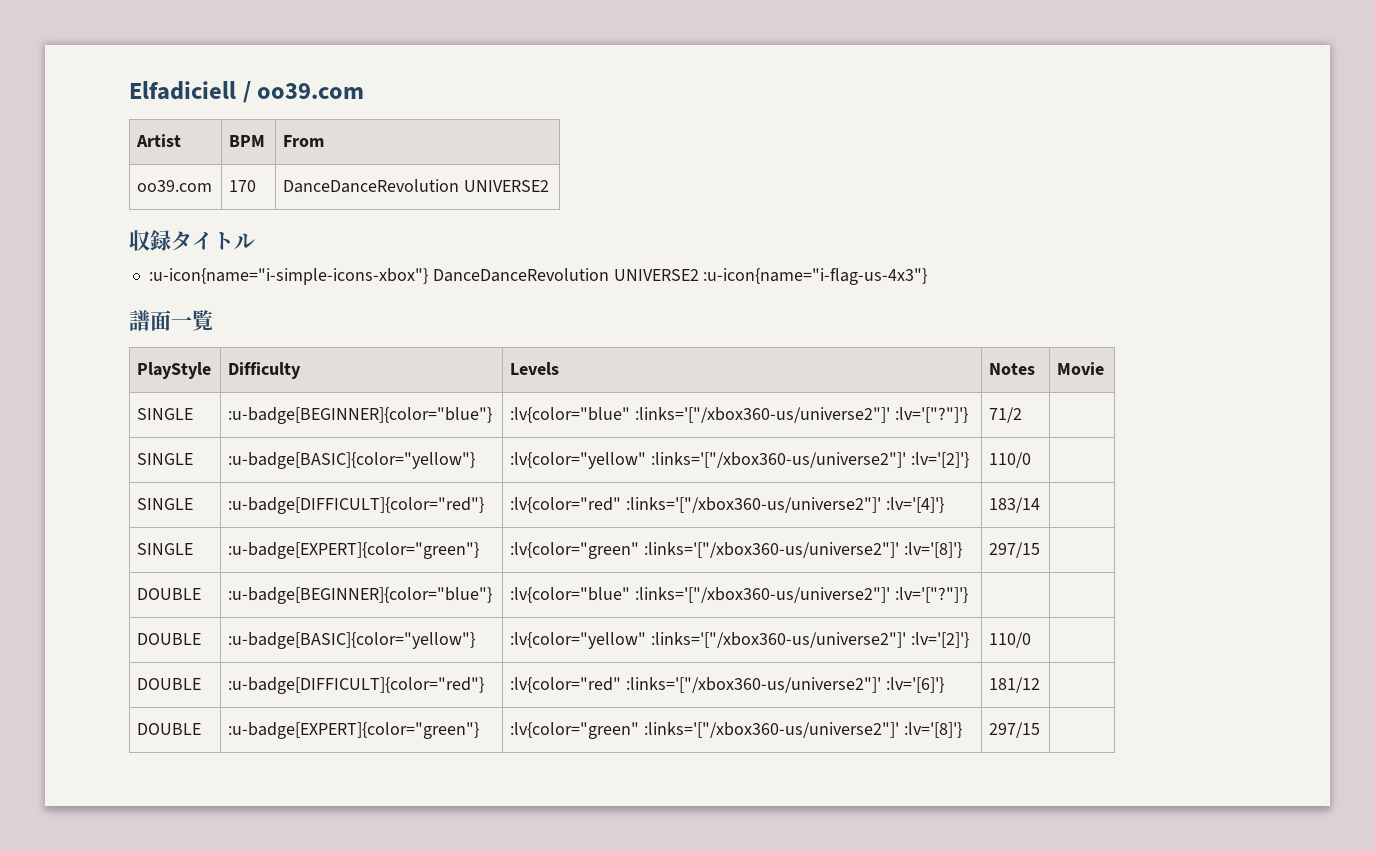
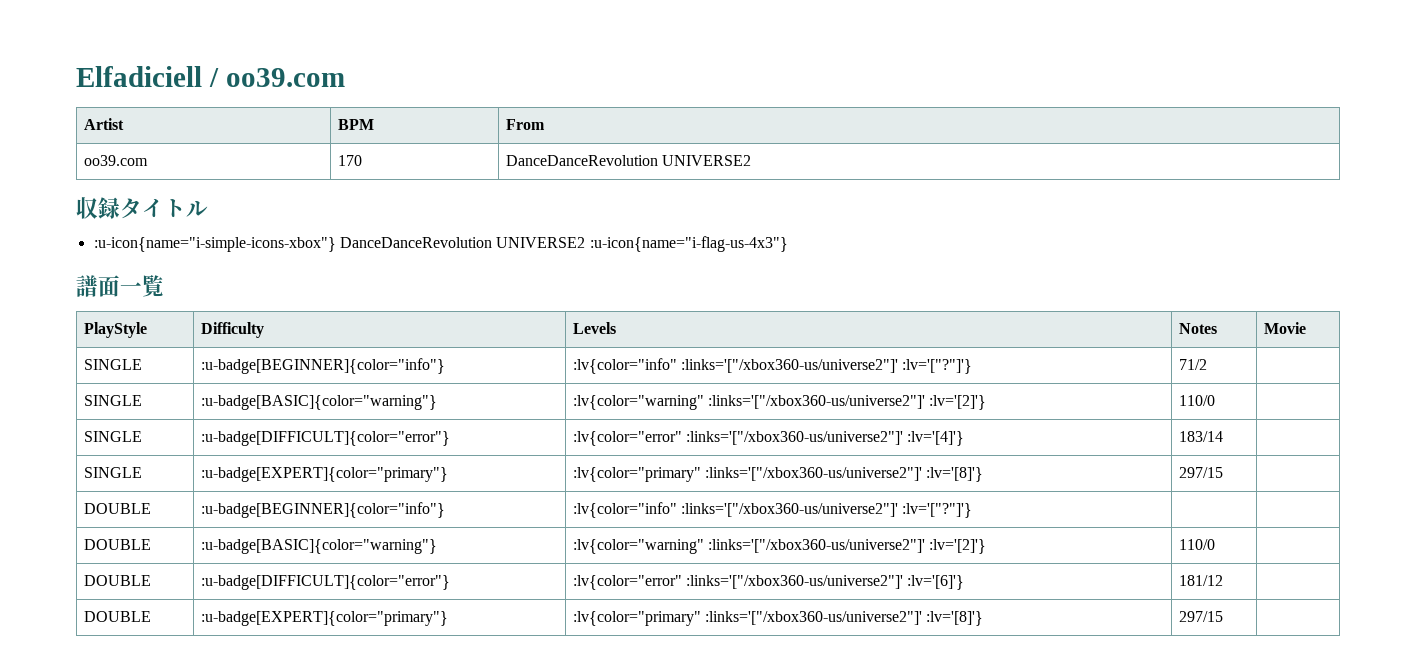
[228,407,493,424] [510,407,631,423] :u-badge[BEGINNER]{color="blue"} | :lv{color="blue" -> [200,358,445,374] [572,358,677,374] :u-badge[BEGINNER]{color="info"} | :lv{color="info"
[228,452,476,469] [510,452,647,469] :u-badge[BASIC]{color="yellow"} | :lv{color="yellow" -> [200,395,437,410] [572,395,704,410] :u-badge[BASIC]{color="warning"} | :lv{color="warning"
[228,497,485,514] [510,497,622,513] :u-badge[DIFFICULT]{color="red"} | :lv{color="red" -> [200,431,450,446] [572,431,682,446] :u-badge[DIFFICULT]{color="error"} | :lv{color="error"
[228,542,480,559] [510,542,640,559] :u-badge[EXPERT]{color="green"} | :lv{color="green" -> [200,467,448,482] [572,467,701,482] :u-badge[EXPERT]{color="primary"} | :lv{color="primary"
[228,587,493,604] [510,587,631,603] :u-badge[BEGINNER]{color="blue"} | :lv{color="blue" -> [200,502,445,518] [572,502,677,518] :u-badge[BEGINNER]{color="info"} | :lv{color="info"
[228,632,476,649] [510,632,647,649] :u-badge[BASIC]{color="yellow"} | :lv{color="yellow" -> [200,539,437,554] [572,539,704,554] :u-badge[BASIC]{color="warning"} | :lv{color="warning"
[228,677,485,694] [510,677,622,693] :u-badge[DIFFICULT]{color="red"} | :lv{color="red" -> [200,575,450,590] [572,575,682,590] :u-badge[DIFFICULT]{color="error"} | :lv{color="error"
[228,722,480,739] [510,722,640,739] :u-badge[EXPERT]{color="green"} | :lv{color="green" -> [200,611,448,626] [572,611,701,626] :u-badge[EXPERT]{color="primary"} | :lv{color="primary"

